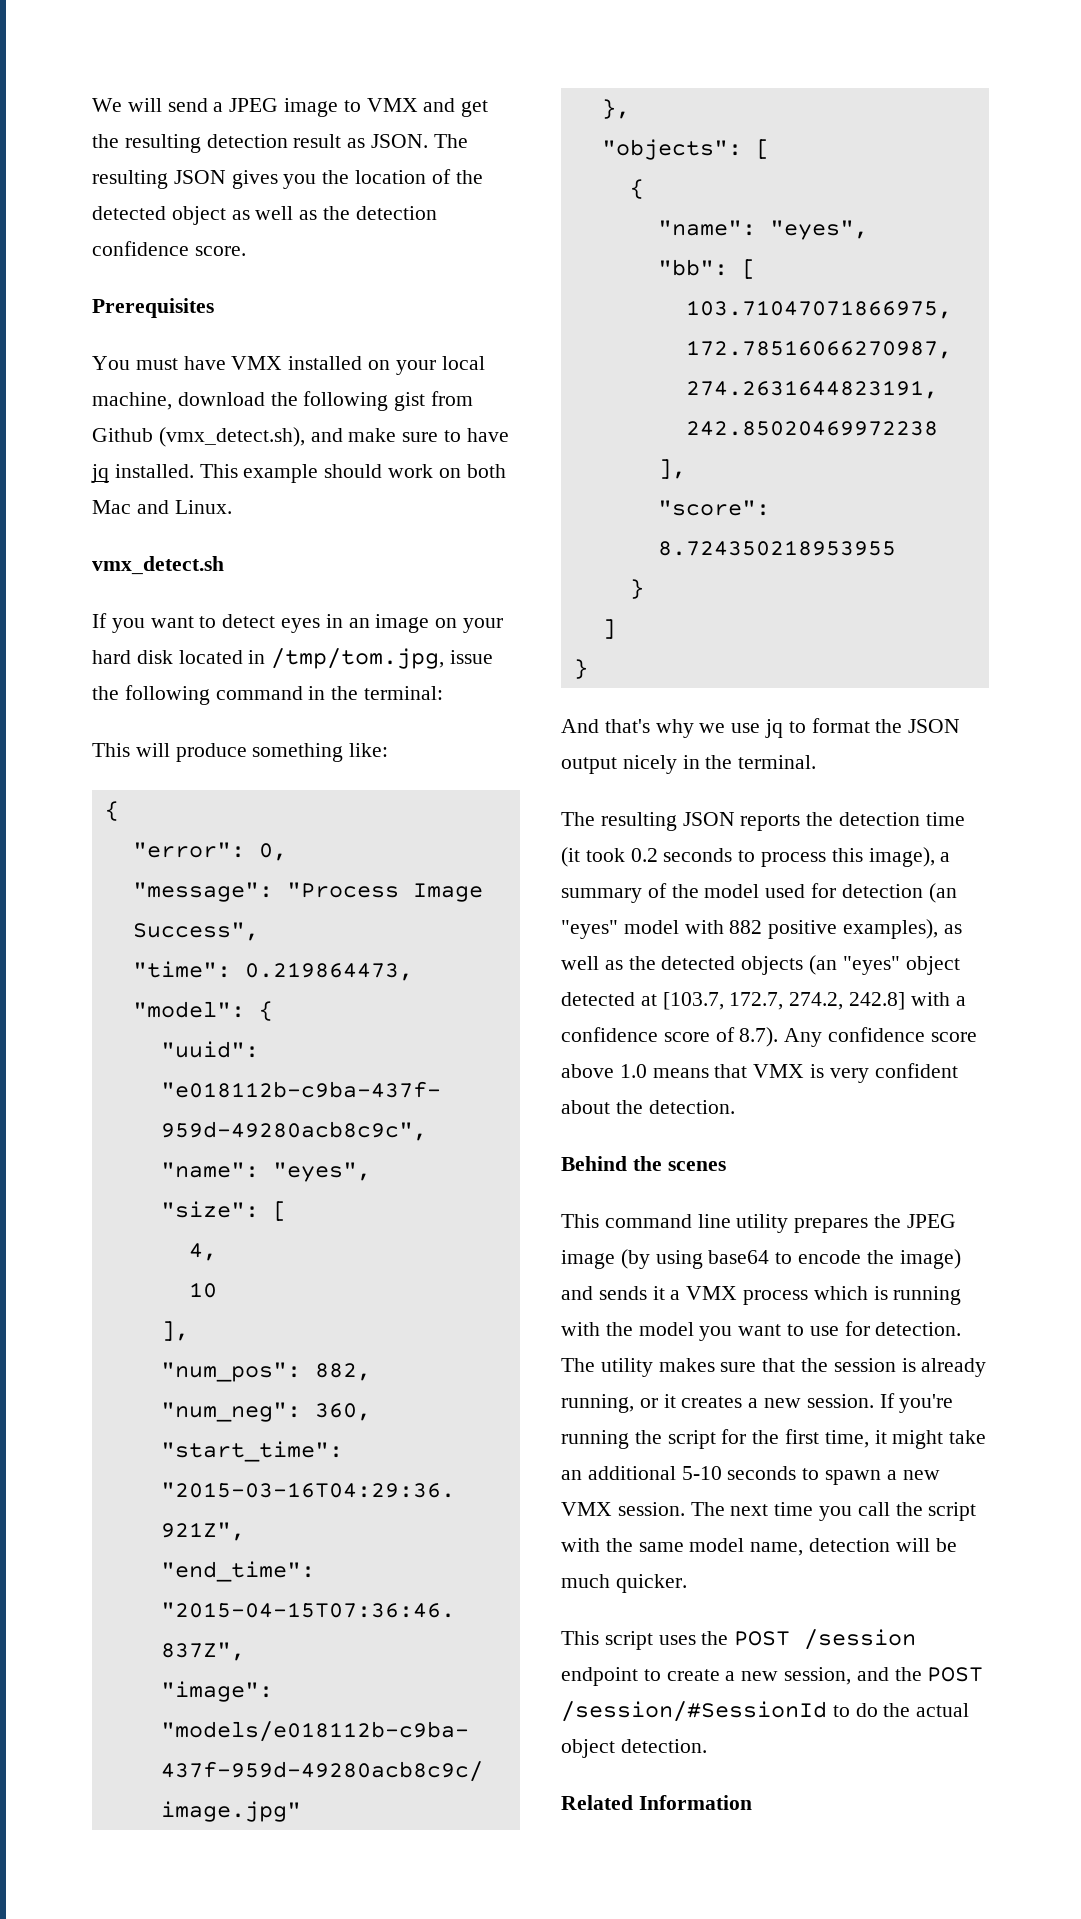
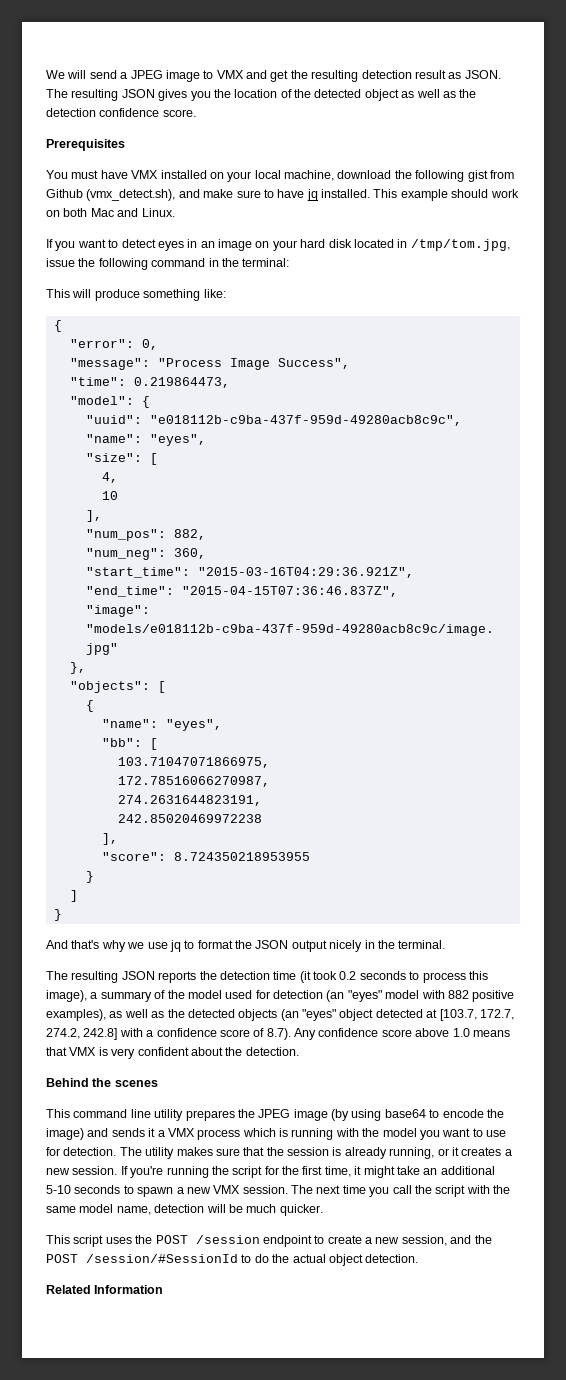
[92,556,224,575] // vmx_detect.sh -> (175, 212) none

